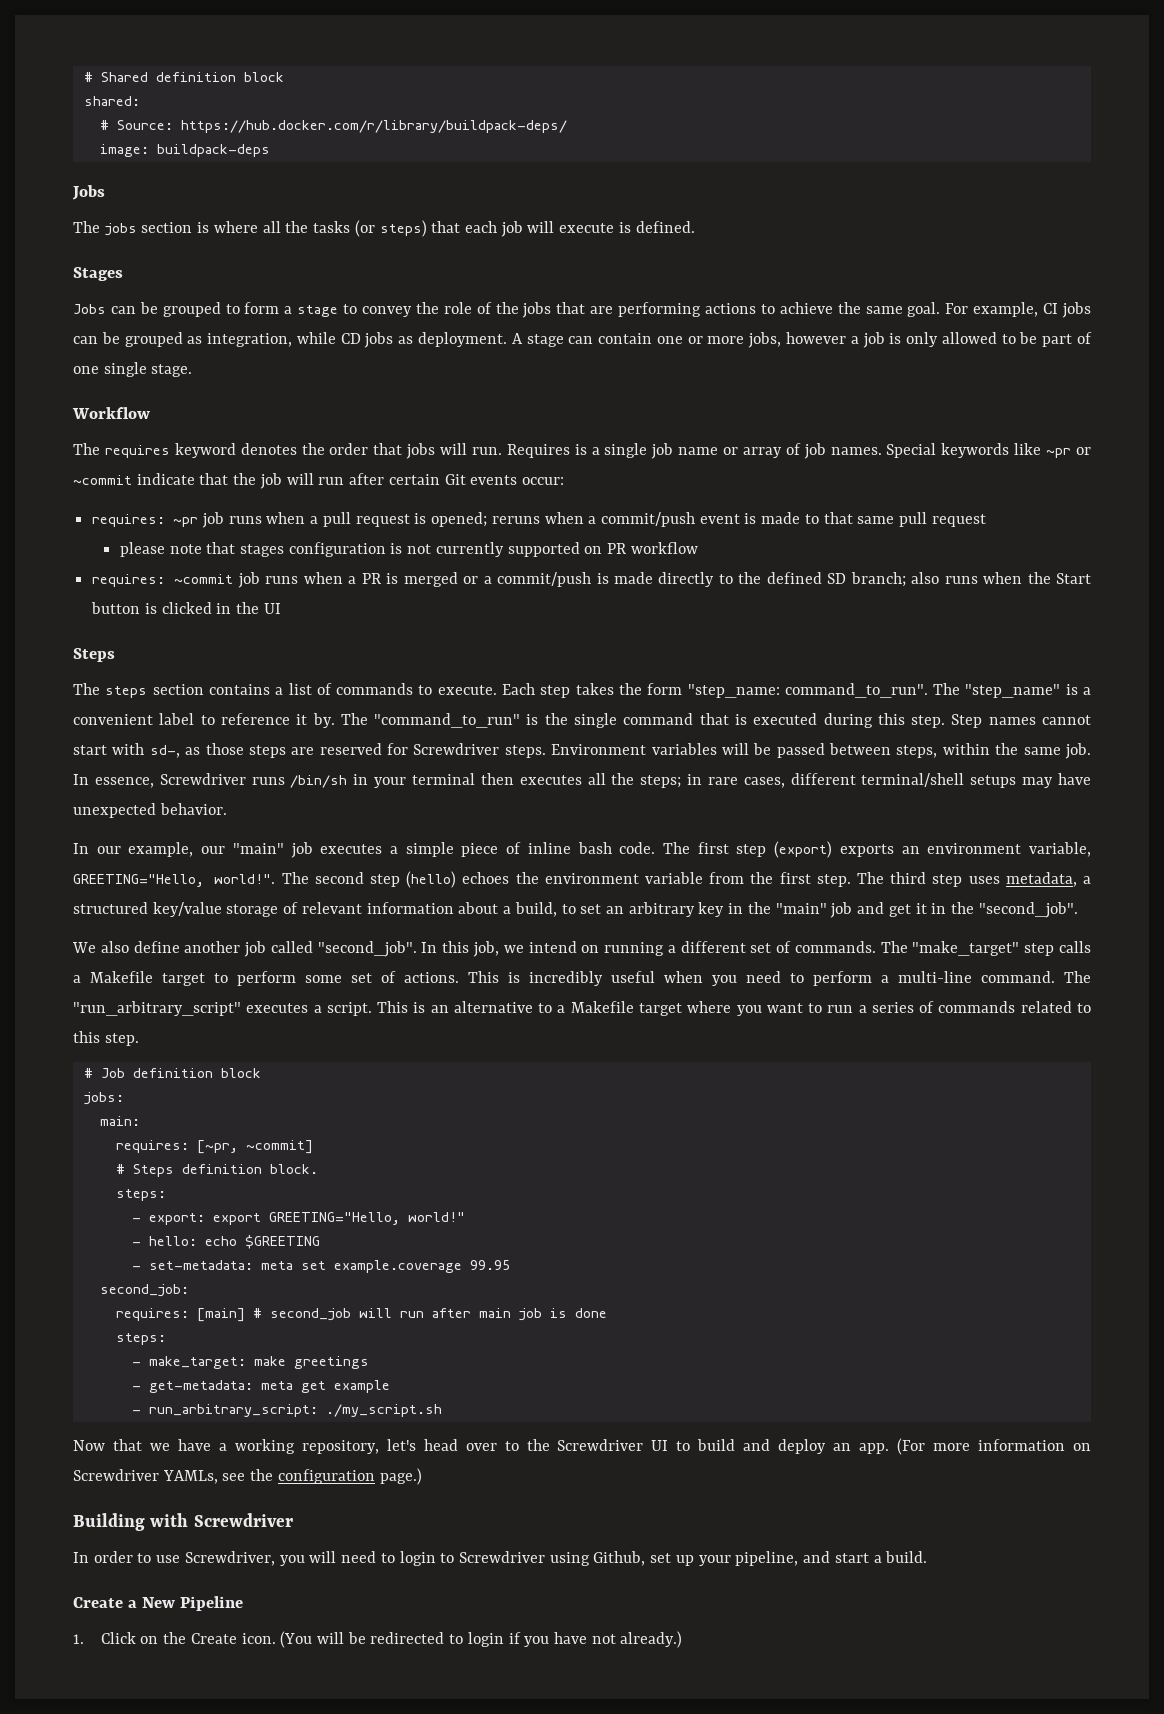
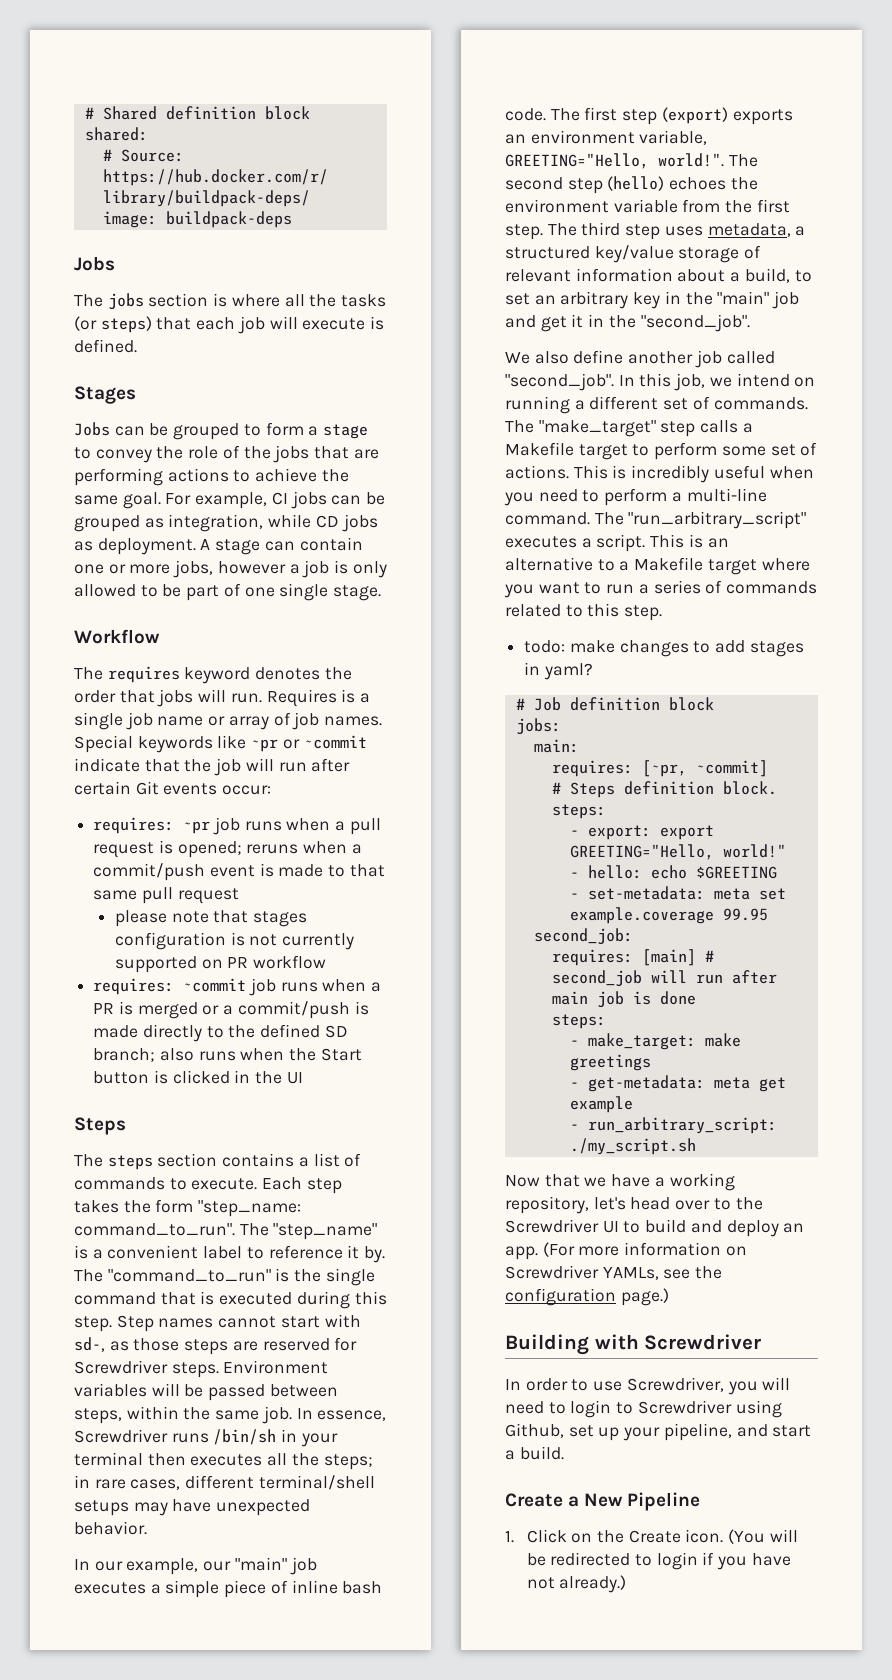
(139, 1039) none -> [524,640,804,657] [524,662,593,680] // todo: make changes to add stages in yaml?

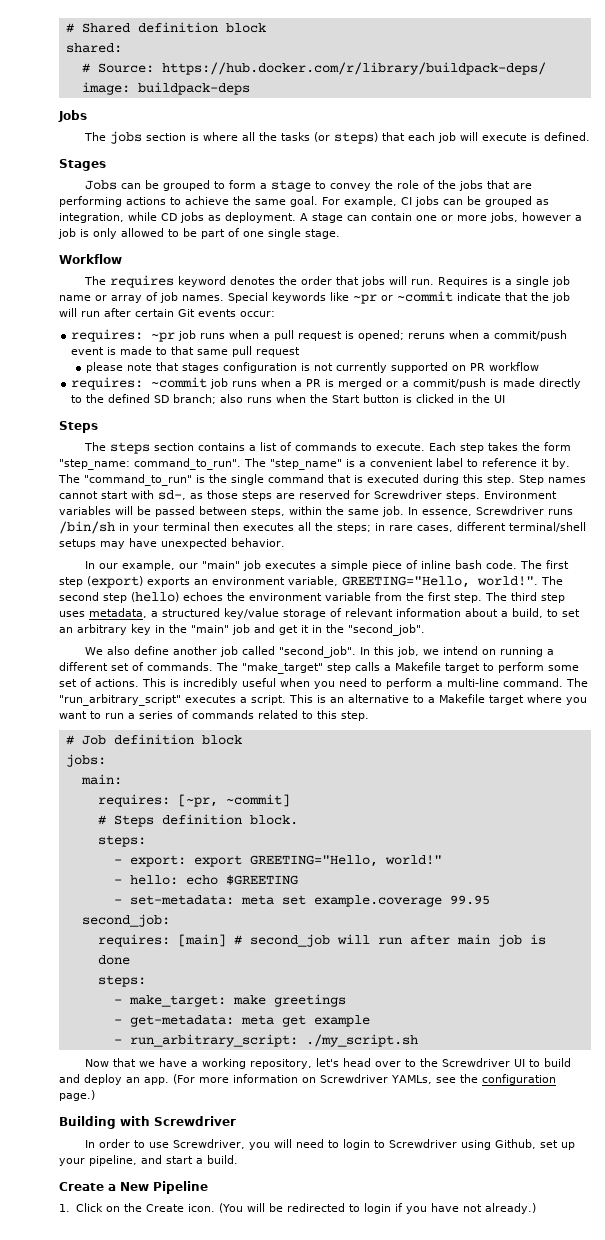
[524,640,804,657] [524,662,593,680] // todo: make changes to add stages in yaml? -> (369, 716) none

